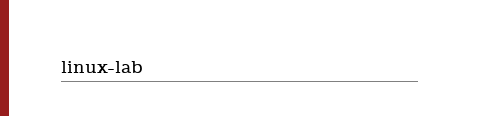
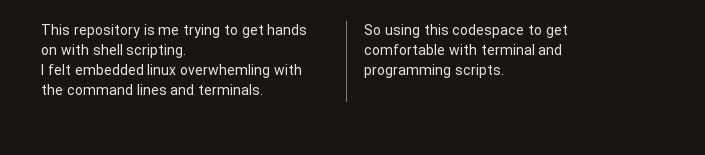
[61,61,143,73] linux-lab -> [41,24,308,38] [41,44,187,58] [41,64,302,78] [41,84,264,95] [364,24,568,38] [364,44,563,55] [364,64,504,78] This repository is me trying to get hands on with shell scripting. // I felt embedded linux overwhemling with the command lines and terminals. // So using this codespace to get comfortable with terminal and programming scripts.

